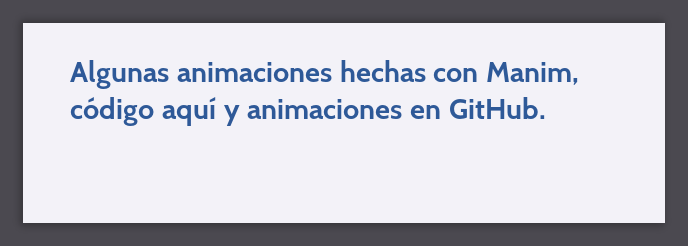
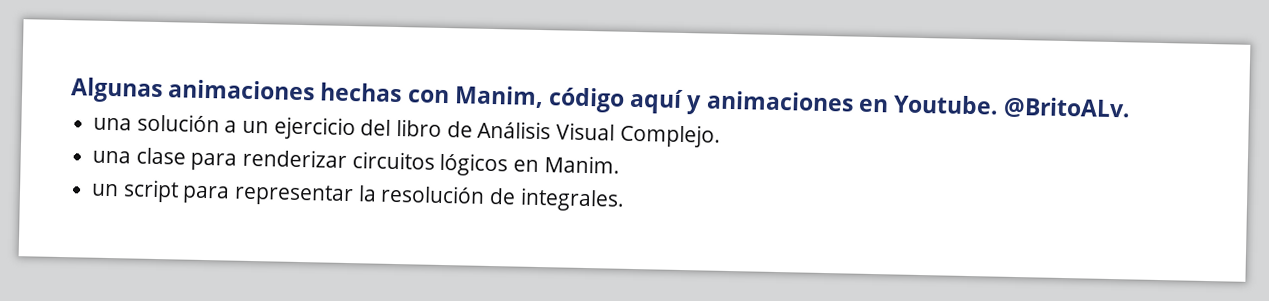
[449,97,547,119] GitHub. -> [893,94,1132,120] [93,113,721,148] [92,147,620,177] [91,179,625,212] Youtube. @BritoALv. // una solución a un ejercicio del libro de Análisis Visual Complejo. // una clase para renderizar circuitos lógicos en Manim. // un script para representar la resolución de integrales.

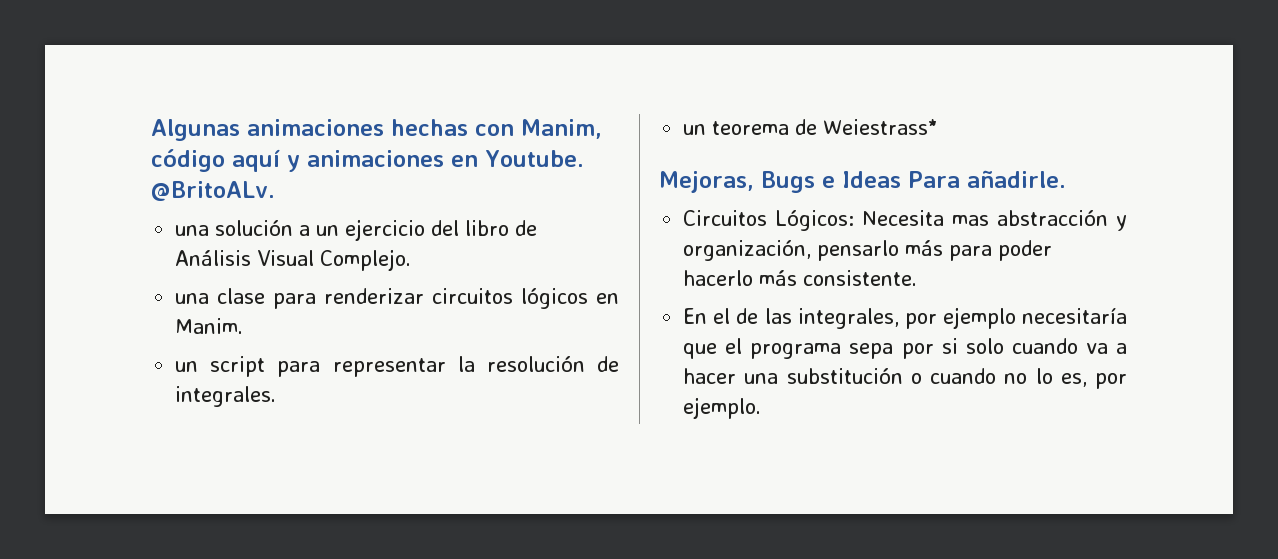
(625, 199) none -> [683,119,939,135] [659,170,1066,193] [683,210,1127,231] [683,240,1053,261] [683,270,918,286] [683,307,1127,329] [683,338,1127,359] [683,368,1127,389] [683,397,762,419] // un teorema de Weiestrass* // Mejoras, Bugs e Ideas Para añadirle. // Circuitos Lógicos: Necesita mas abstracción y organización, pensarlo más para poder hacerlo más consistente. // En el de las integrales, por ejemplo necesitaría que el programa sepa por si solo cuando va a hacer una substitución o cuando no lo es, por ejemplo.

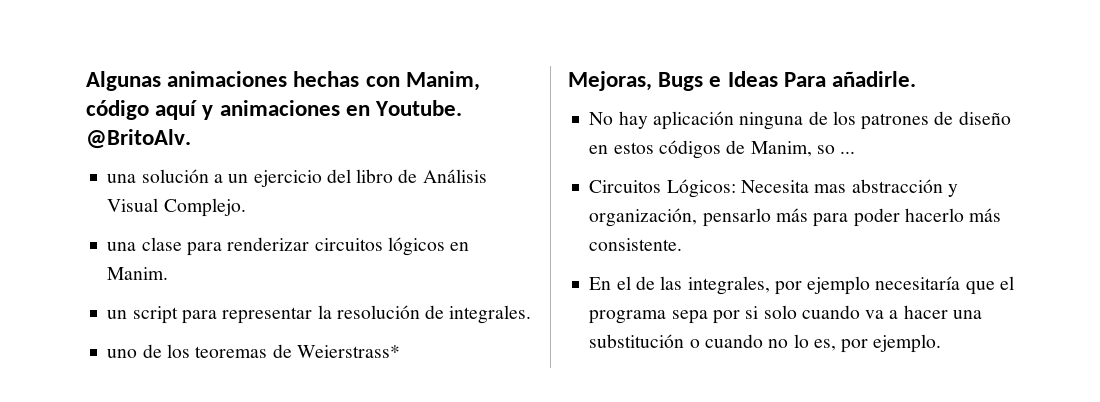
[151,181,275,201] @BritoALv. -> [86,129,191,149] @BritoAlv.
[683,119,939,135] un teorema de Weiestrass* -> [107,344,400,358] uno de los teoremas de Weierstrass*
(1066, 179) none -> [589,111,1011,130] [589,140,856,159] // No hay aplicación ninguna de los patrones de diseño en estos códigos de Manim, so ...

